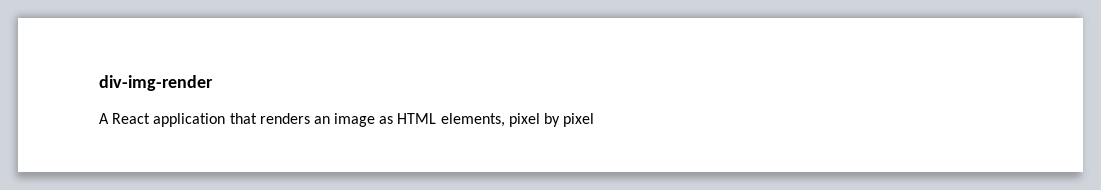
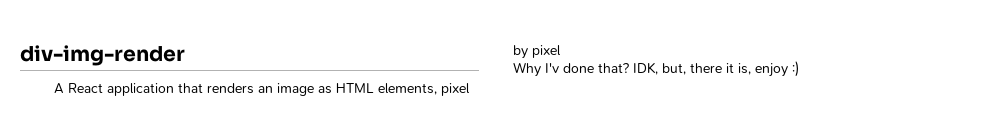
(595, 120) none -> [513,61,799,77] // Why I'v done that? IDK, but, there it is, enjoy :)

